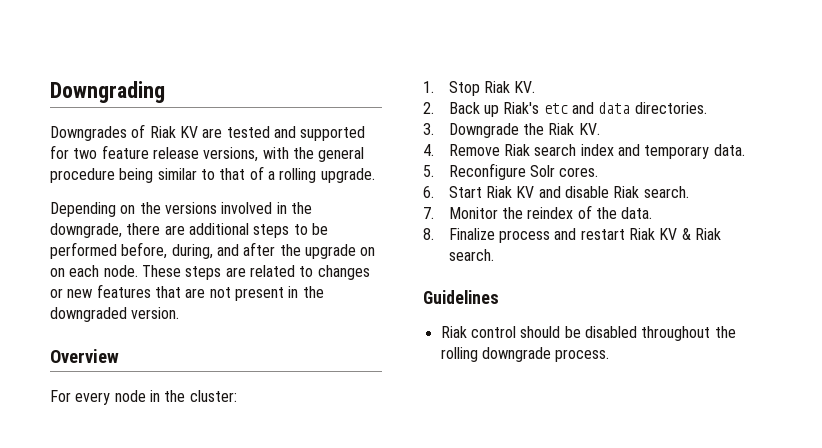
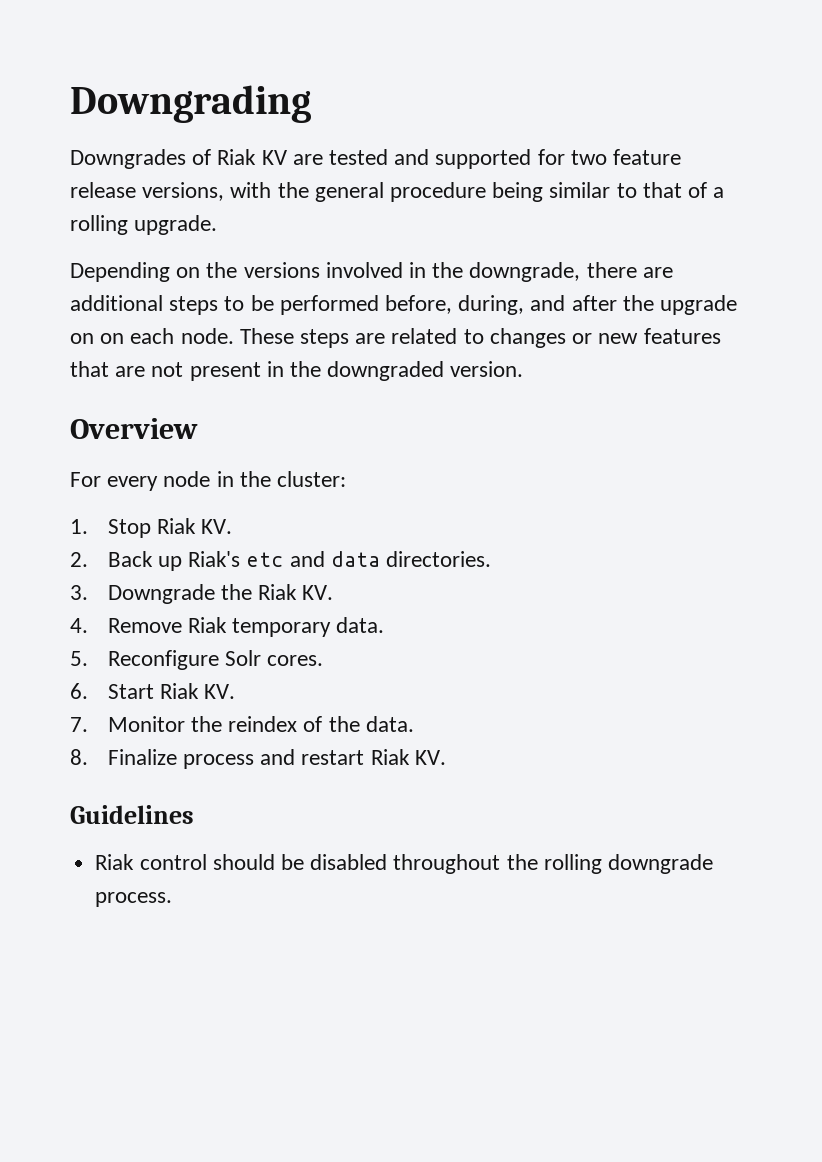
[534,144,641,156] search index and -> (228, 625) none
[516,186,689,198] KV and disable Riak search. -> [204,684,236,699] KV.
[659,228,722,240] [448,249,494,261] KV & Riak search. -> [414,750,446,765] KV.

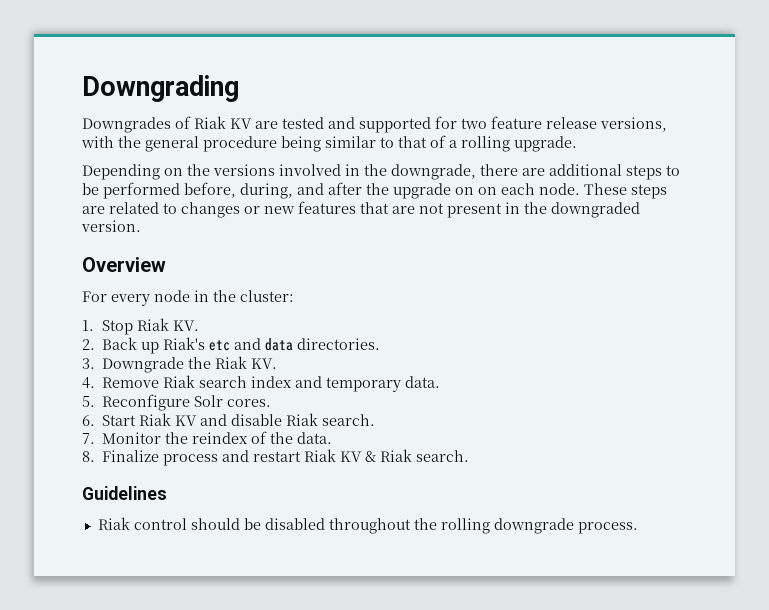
(228, 625) none -> [199,376,323,388] search index and
[204,684,236,699] KV. -> [175,413,376,426] KV and disable Riak search.
[414,750,446,765] KV. -> [340,449,470,462] KV & Riak search.

